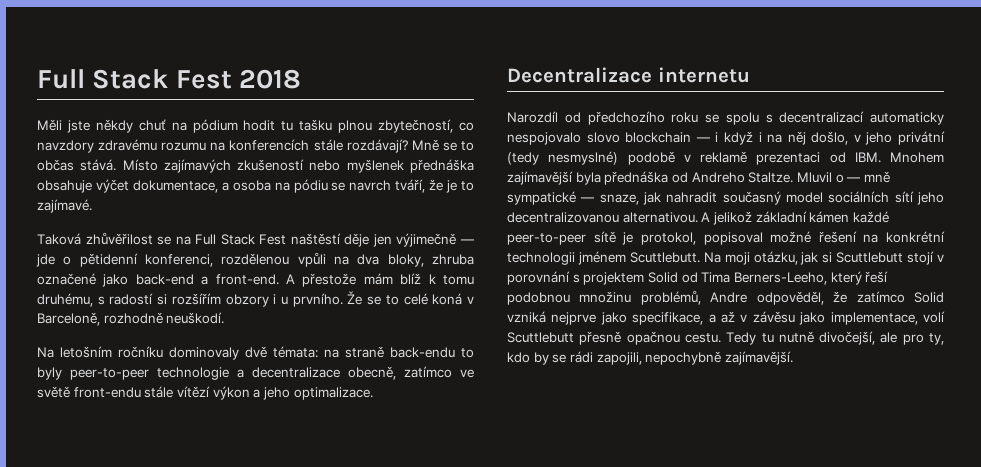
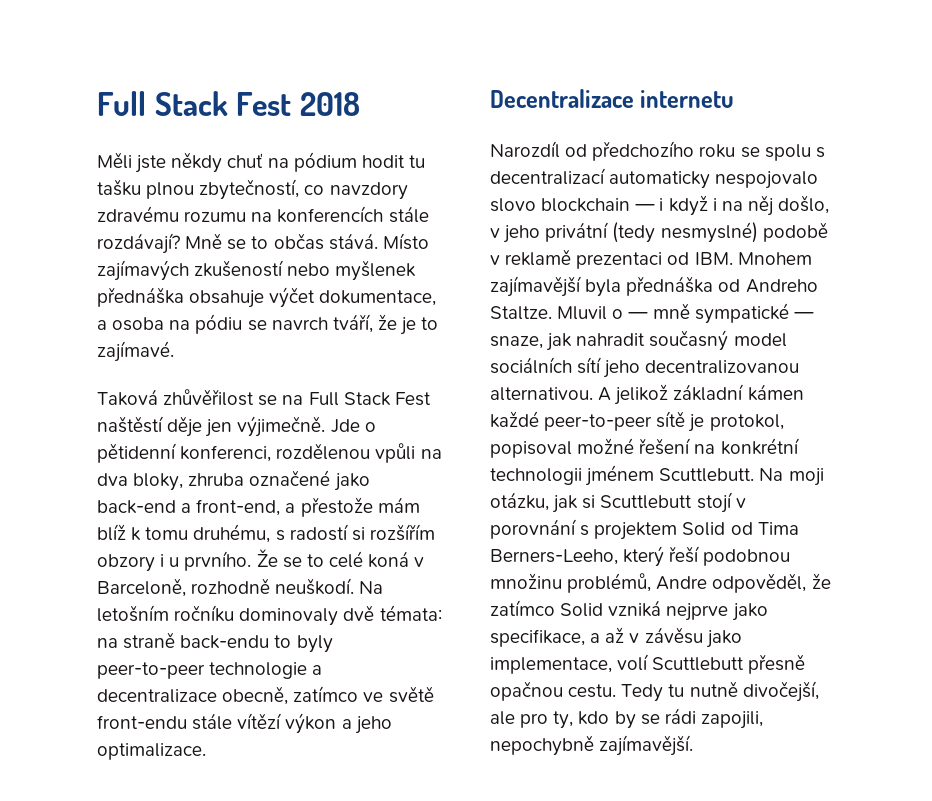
[396,233,475,247] [36,254,55,267] výjimečně — jde -> [237,416,360,437] výjimečně. Jde
[215,274,295,285] front-end. A -> [196,499,296,516] front-end, a
(225, 318) // -> (355, 586) none

